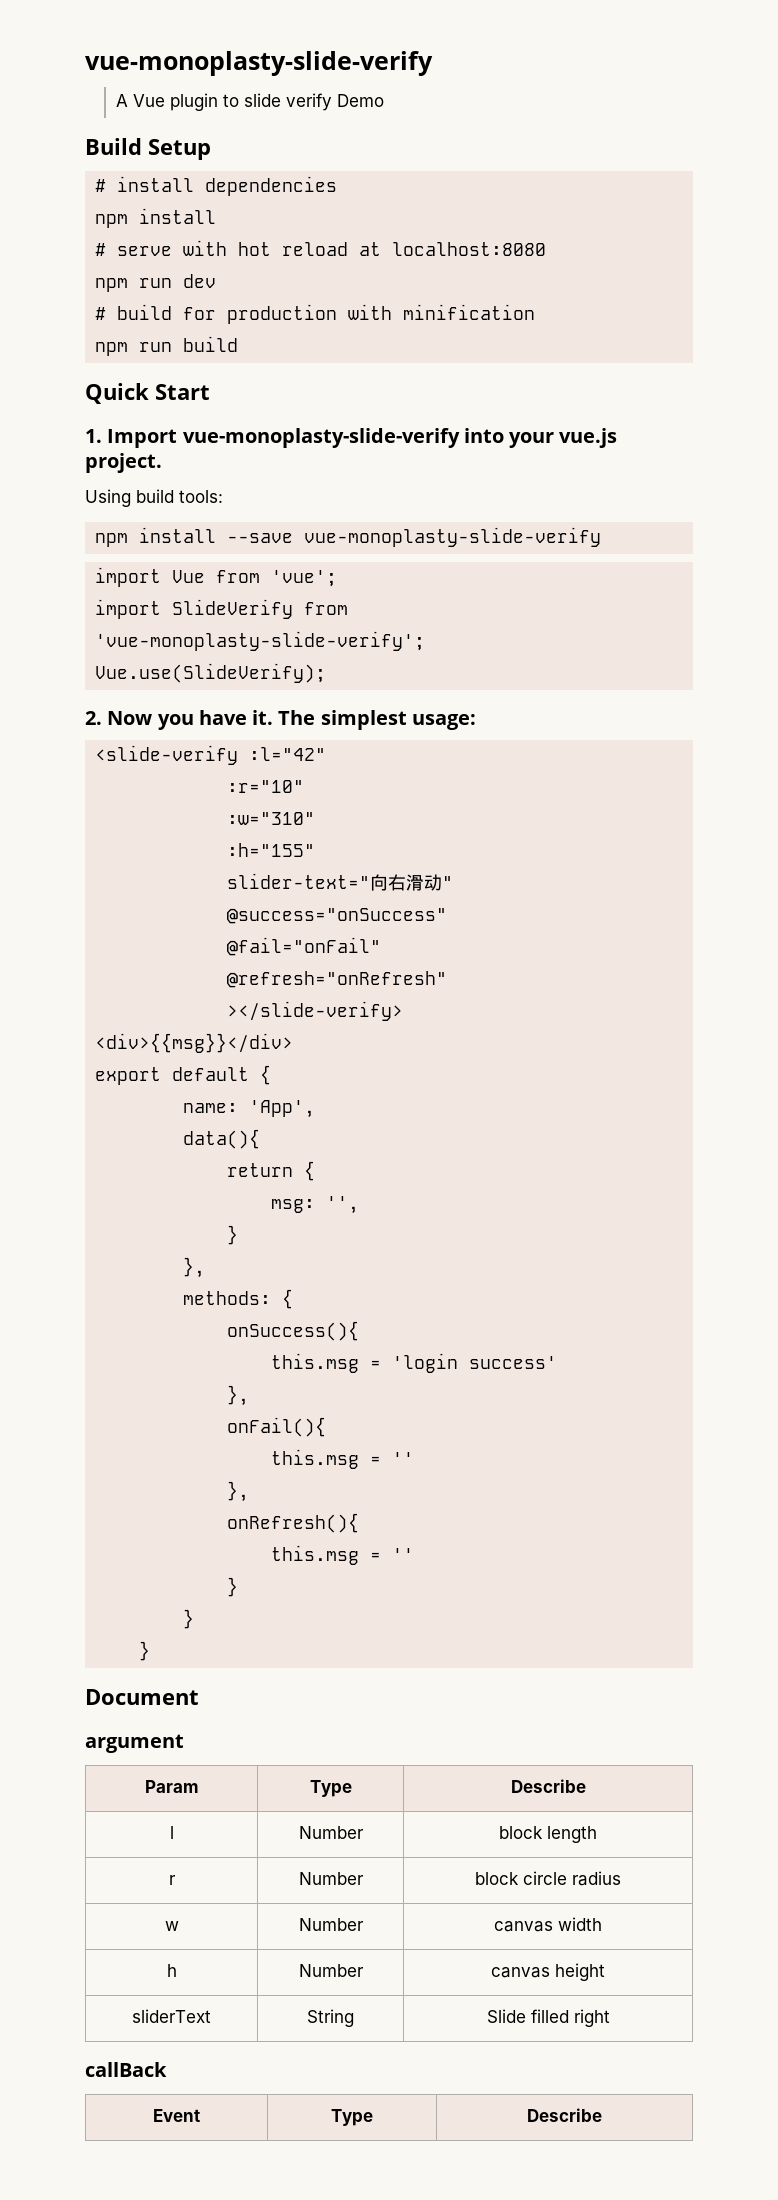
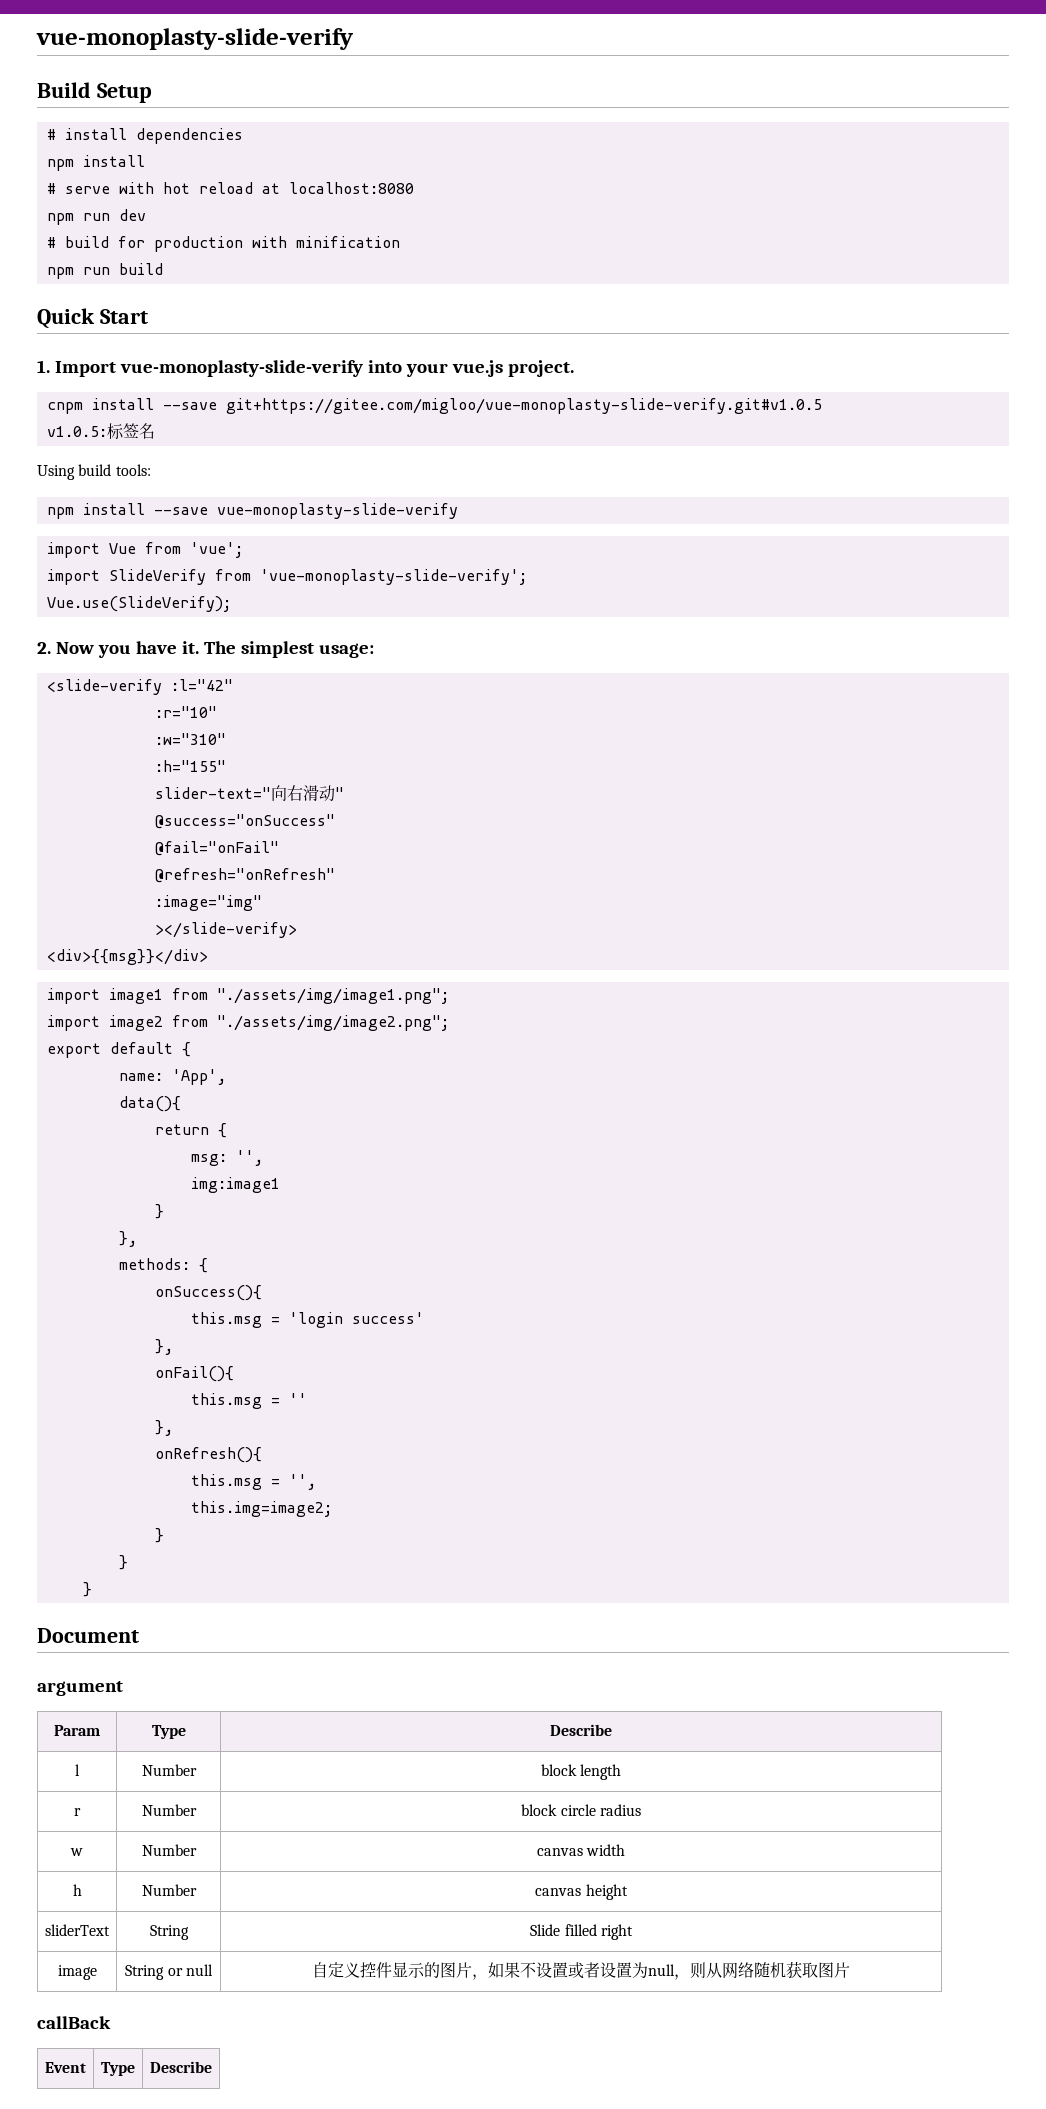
[85,51,433,76] [115,93,384,111] vue-monoplasty-slide-verify // A Vue plugin to slide verify Demo -> [36,28,354,50] vue-monoplasty-slide-verify
(162, 463) none -> [46,398,822,414] [46,423,155,440] // cnpm install --save git+https://gitee.com/migloo/vue-monoplasty-slide-verify.git#v1.0.5 // v1.0.5:标签名
(448, 979) none -> [154,895,262,911] // :image="img"
(294, 1043) none -> [46,988,449,1004] [46,1015,449,1031] // import image1 from "./assets/img/image1.png"; // import image2 from "./assets/img/image2.png";
(360, 1205) none -> [190,1177,280,1193] // img:image1
[392,1548,415,1561] '' -> [288,1474,316,1490] [190,1501,332,1517] '', // this.img=image2;
(610, 2018) none -> [57,1965,97,1980] [125,1964,213,1980] [312,1961,850,1980] // image | String or null | 自定义控件显示的图片，如果不设置或者设置为null，则从网络随机获取图片

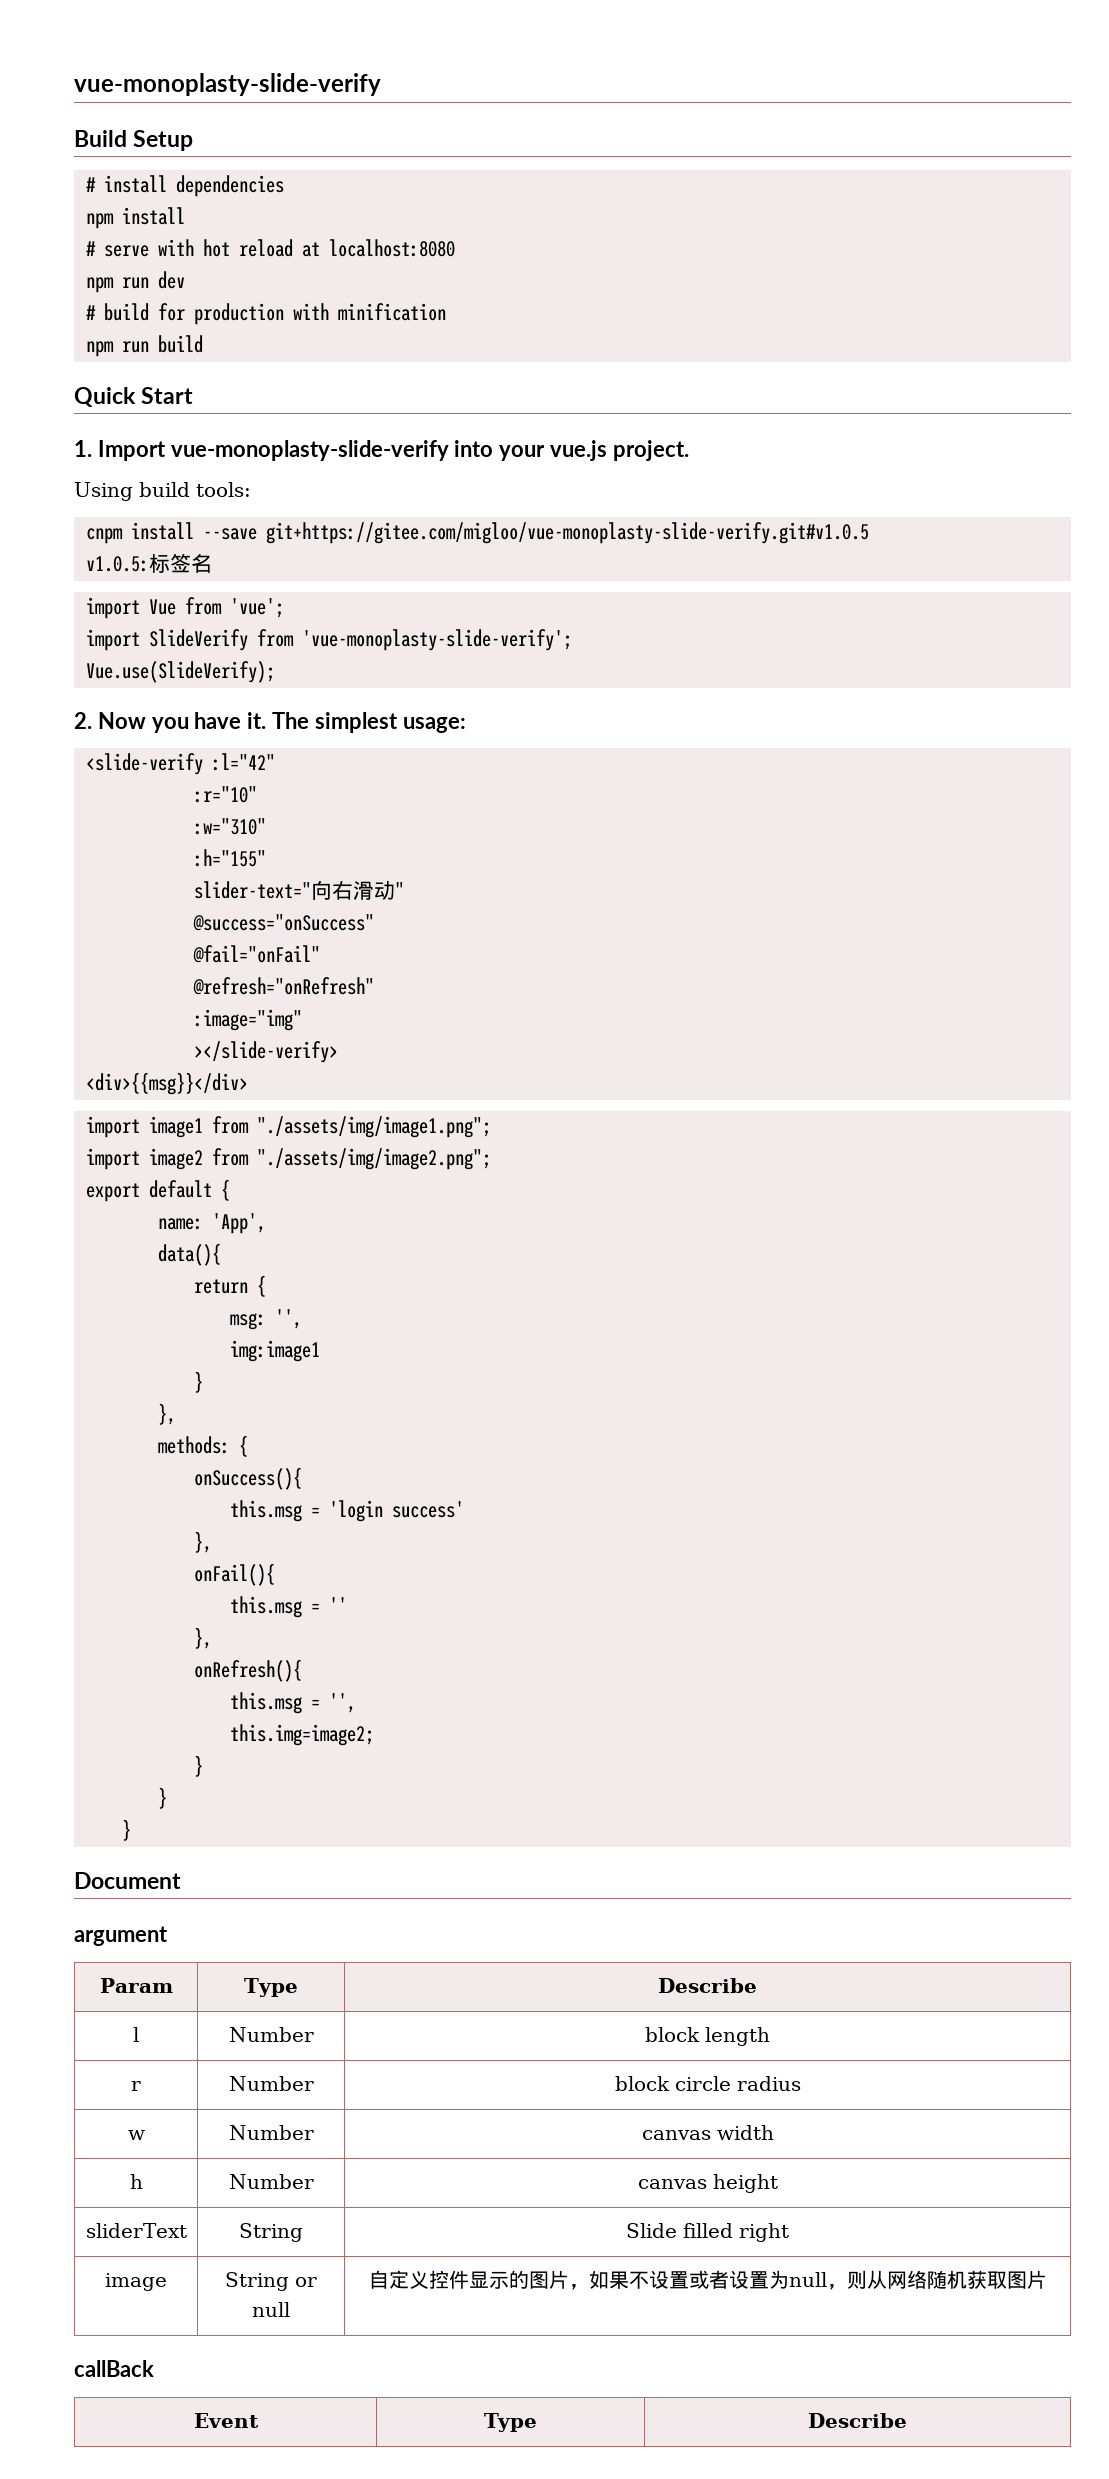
(574, 368) none -> [74,482,251,501] // Using build tools:
[37,464,151,480] [46,503,458,519] // Using build tools: // npm install --save vue-monoplasty-slide-verify -> (212, 563) none

